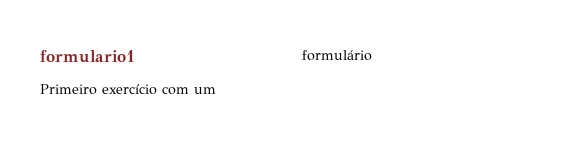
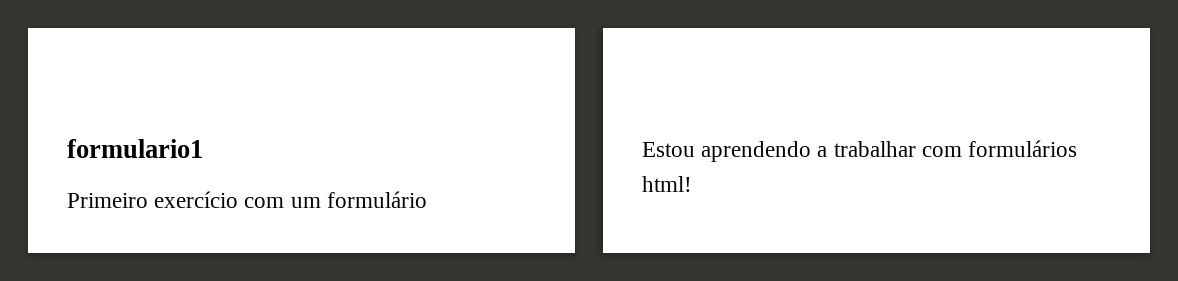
(372, 55) none -> [642,140,1078,162] [642,176,692,192] // Estou aprendendo a trabalhar com formulários html!

